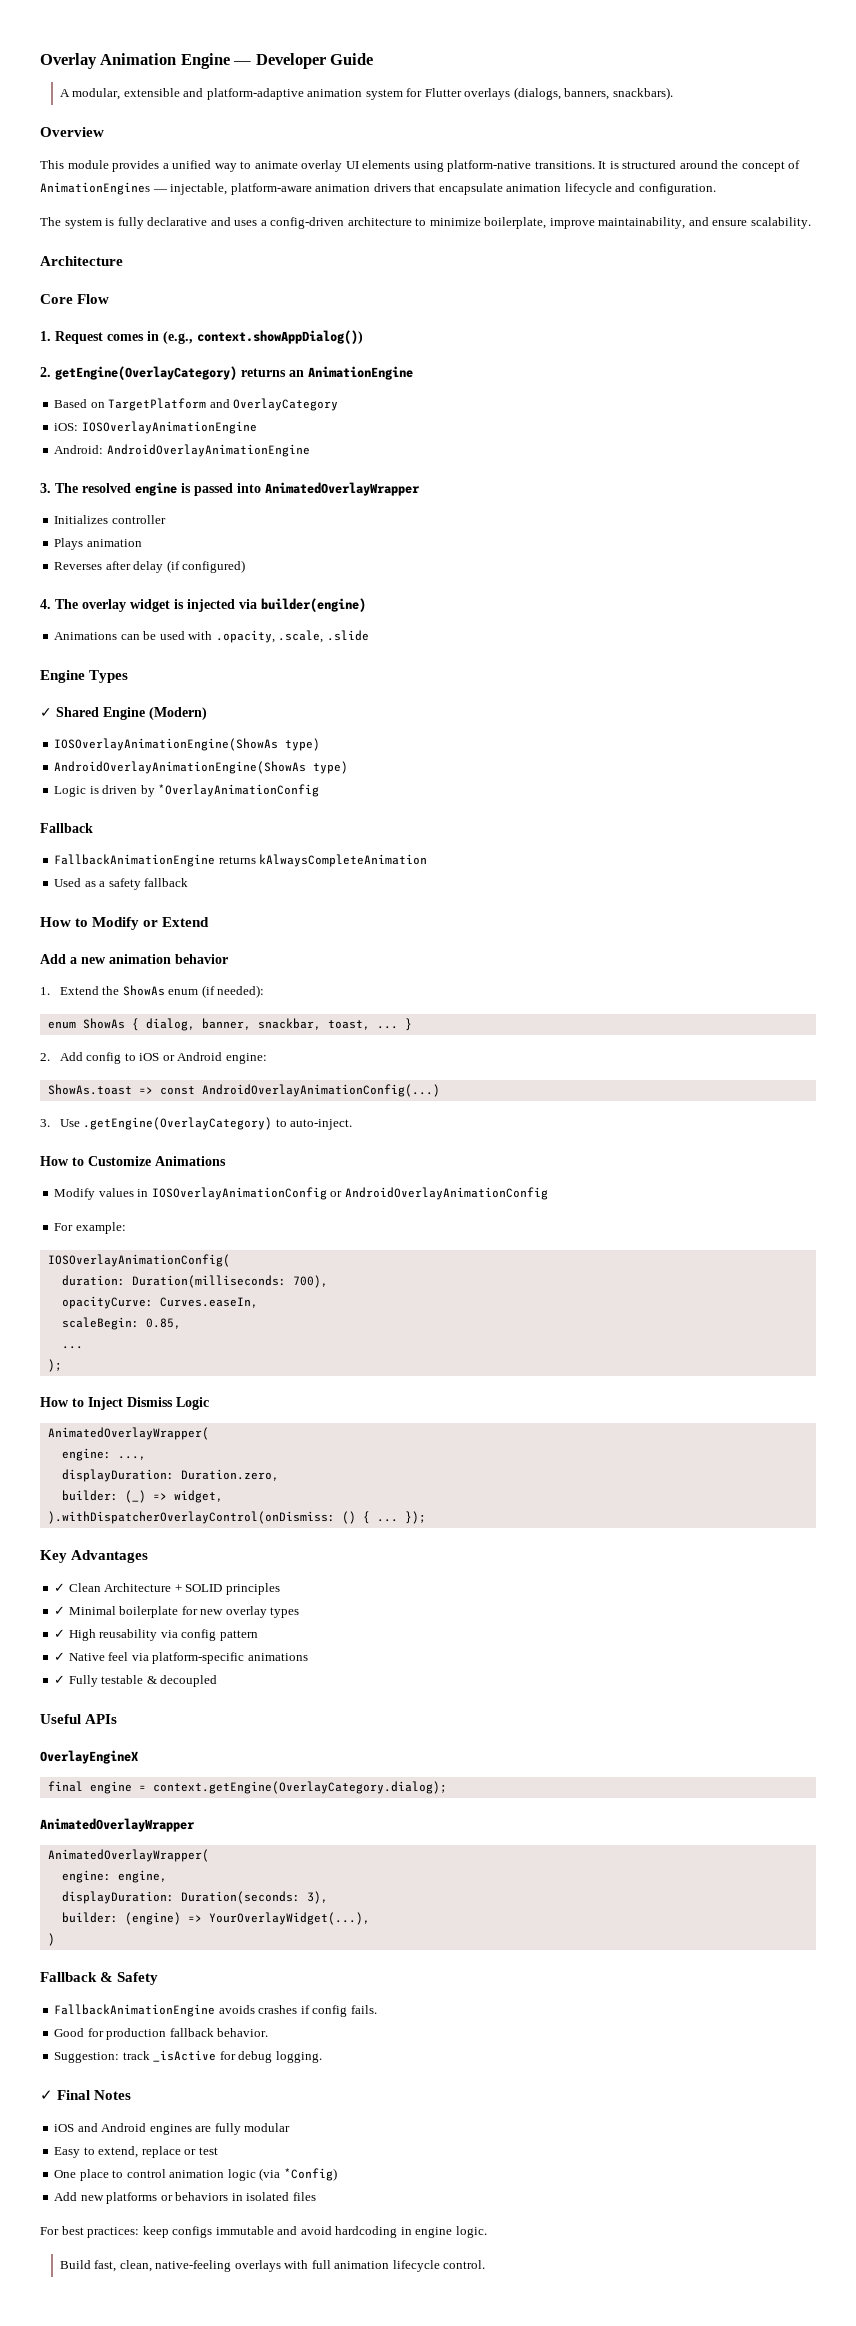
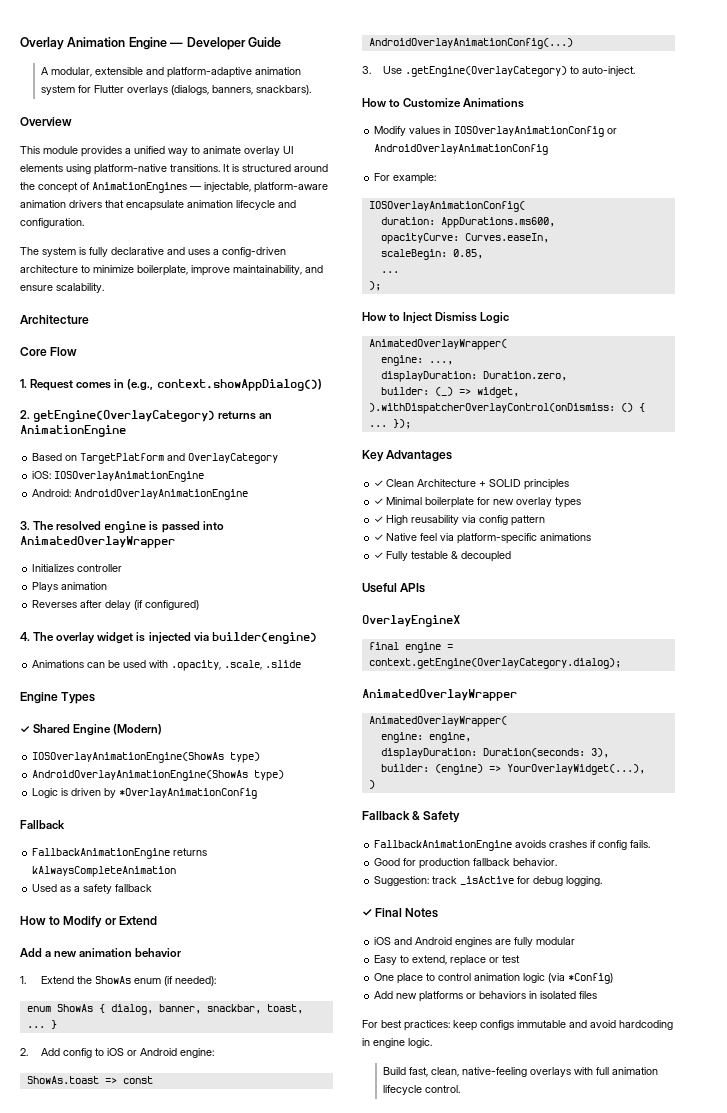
[131,1275,328,1288] Duration(milliseconds: 700), -> [440,217,555,228] AppDurations.ms600,

